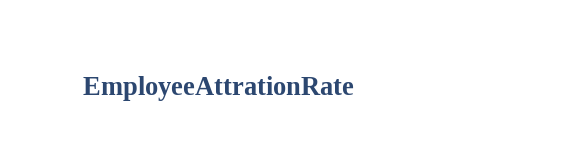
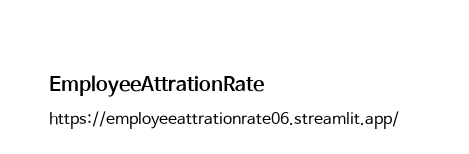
(354, 88) none -> [49,111,399,129] // https://employeeattrationrate06.streamlit.app/

